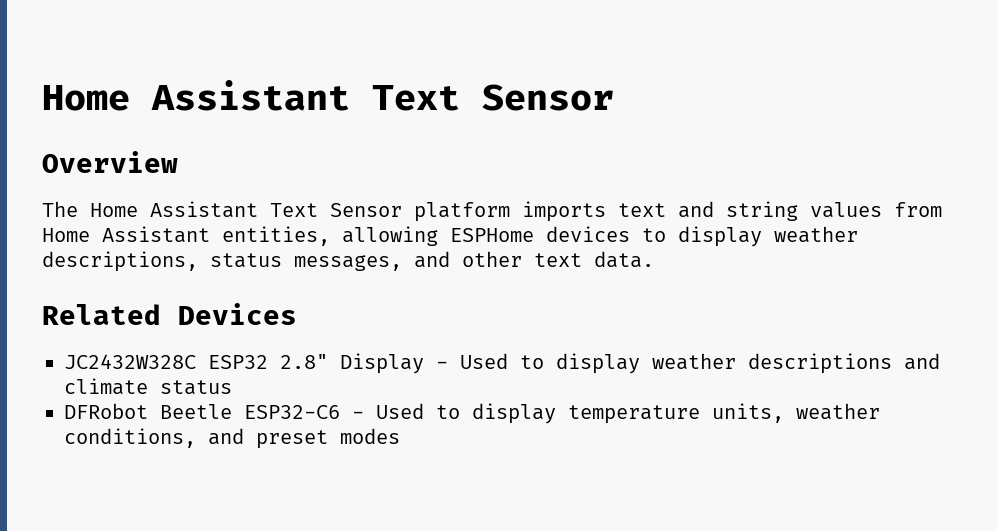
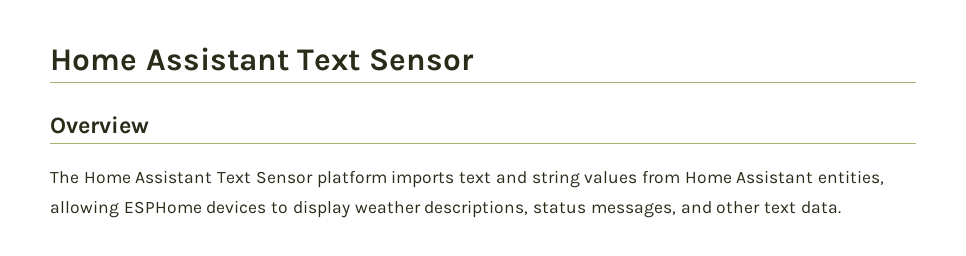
[42,303,297,325] [64,353,940,374] [64,378,232,395] [64,403,880,424] [64,428,400,449] // Related Devices // JC2432W328C ESP32 2.8" Display - Used to display weather descriptions and climate status // DFRobot Beetle ESP32-C6 - Used to display temperature units, weather conditions, and preset modes -> (841, 207) none

